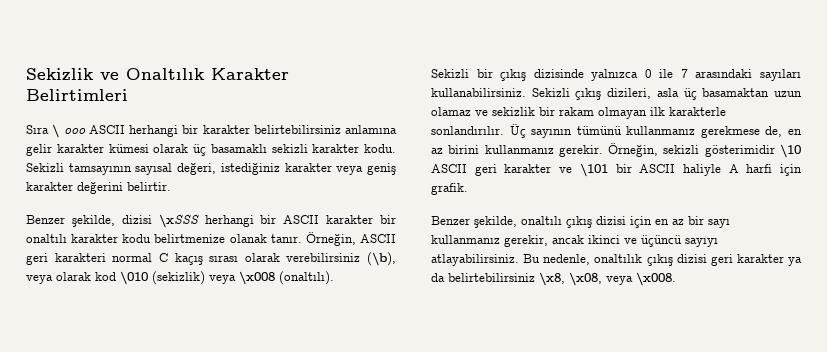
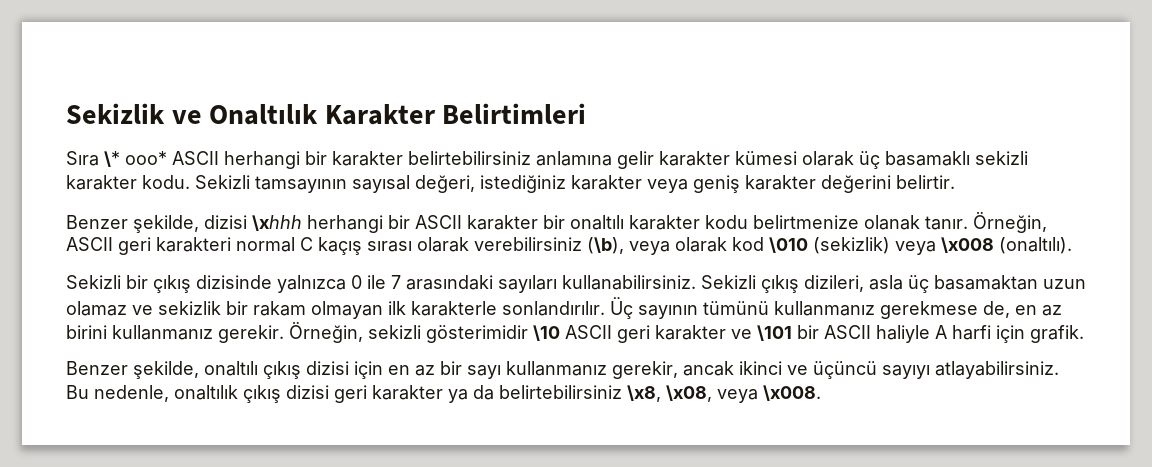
[52,124,86,138] \ ooo -> [104,151,167,167] \* ooo*
[158,214,199,228] \xSSS -> [252,215,302,231] \xhhh

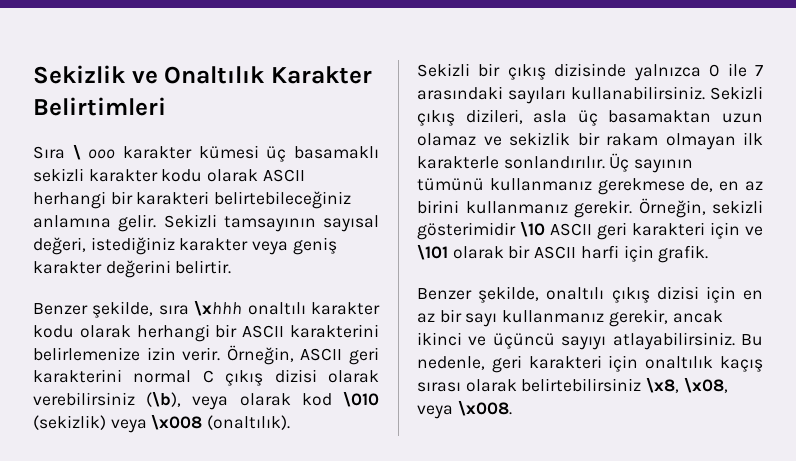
[104,151,654,169] \* ooo* ASCII herhangi bir karakter belirtebilirsiniz anlamına gelir -> [72,144,116,160] \ ooo
[802,151,854,166] olarak -> (259, 152) none
[142,175,190,189] kodu. -> [161,169,305,182] [33,191,352,209] [33,214,157,232] kodu olarak ASCII herhangi bir karakteri belirtebileceğiniz anlamına gelir.
[204,215,968,233] dizisi \xhhh herhangi bir ASCII karakter bir onaltılı karakter kodu belirtmenize olanak tanır. -> [158,300,380,316] [33,324,379,342] [33,347,221,361] sıra \xhhh onaltılı karakter kodu olarak herhangi bir ASCII karakterini belirlemenize izin verir.
[156,237,231,252] karakteri -> [33,369,122,383] karakterini
[318,237,412,255] kaçış sırası -> [225,369,317,386] çıkış dizisi
[999,237,1072,254] (onaltılı). -> [207,415,291,430] (onaltılık).
[655,325,726,340] karakter -> [632,222,740,239] karakteri için
[797,325,947,343] bir ASCII haliyle A -> [452,245,577,259] olarak bir ASCII
[174,385,494,403] onaltılık çıkış dizisi geri karakter ya da -> [491,355,763,373] [417,379,517,392] geri karakteri için onaltılık kaçış sırası olarak

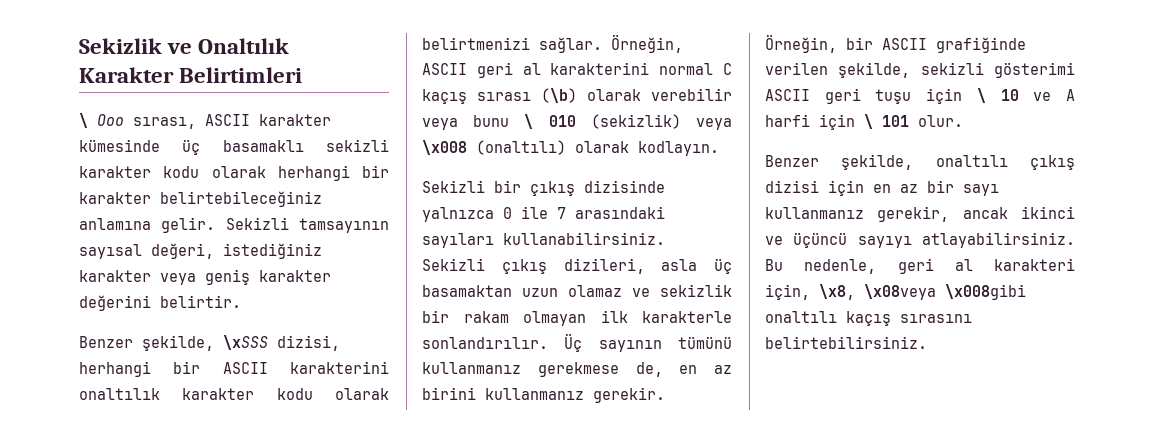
[33,144,259,160] Sıra \ ooo karakter kümesi -> [79,113,331,129] [79,139,160,152] \ Ooo sırası, ASCII karakter kümesinde
[262,169,305,182] [33,191,210,209] ASCII herhangi bir karakteri -> [277,165,389,181] [79,192,151,204] herhangi bir karakter
[158,300,380,316] [33,324,379,342] [33,347,221,361] sıra \xhhh onaltılı karakter kodu olarak herhangi bir ASCII karakterini belirlemenize izin verir. -> [223,335,340,351] [79,361,389,377] [79,388,389,400] [422,37,602,53] \xSSS dizisi, herhangi bir ASCII karakterini onaltılık karakter kodu olarak belirtmenizi sağlar.
(379, 356) none -> [522,63,541,75] al
[225,369,379,386] [33,391,379,410] [33,414,291,433] çıkış dizisi olarak verebilirsiniz (\b), veya olarak kod \010 (sekizlik) veya \x008 (onaltılık). -> [422,88,732,104] [422,114,732,130] [422,140,719,156] kaçış sırası (\b) olarak verebilir veya bunu \ 010 (sekizlik) veya \x008 (onaltılı) olarak kodlayın.
[712,200,763,214] [417,221,763,240] [417,244,709,263] sekizli gösterimidir \10 ASCII geri karakteri için ve \101 olarak bir ASCII harfi için grafik. -> [846,37,1026,53] [765,62,1075,78] [765,88,1075,104] [765,114,963,130] bir ASCII grafiğinde verilen şekilde, sekizli gösterimi ASCII geri tuşu için \ 10 ve A harfi için \ 101 olur.
[528,355,763,372] [417,377,728,393] [417,400,512,419] karakteri için onaltılık kaçış sırası olarak belirtebilirsiniz \x8, \x08, veya \x008. -> [954,258,1075,271] [765,284,1026,300] [765,311,972,326] [765,336,927,349] al karakteri için, \x8, \x08veya \x008gibi onaltılı kaçış sırasını belirtebilirsiniz.

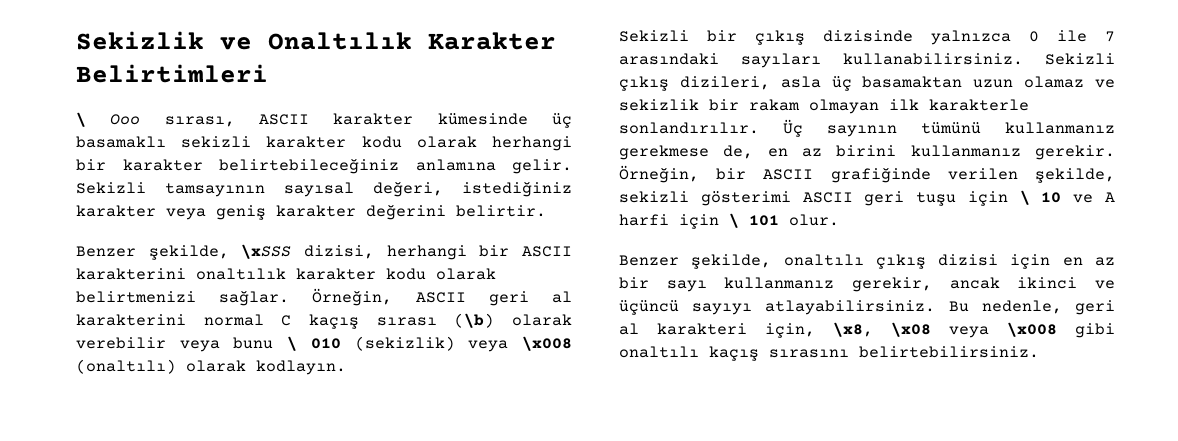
[864,284,1026,300] \x08veya \x008gibi -> [891,322,1115,338] \x08 veya \x008 gibi

